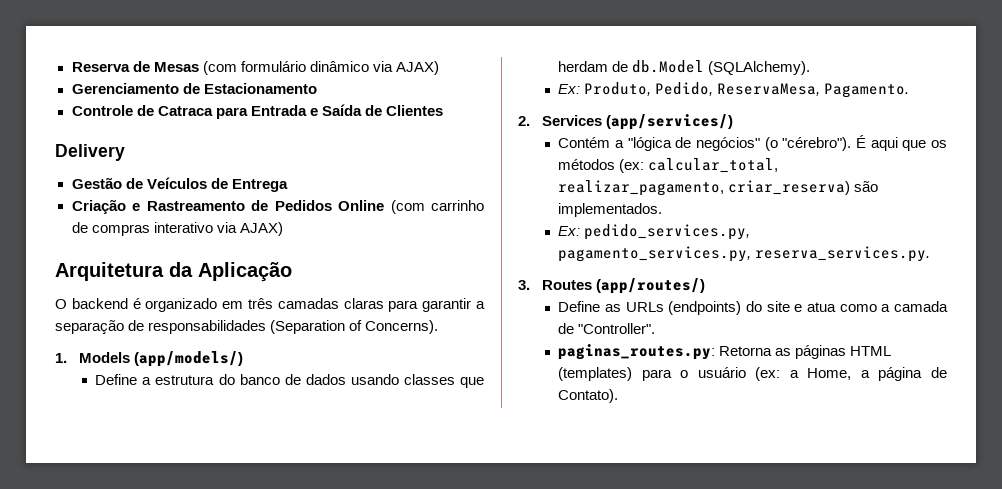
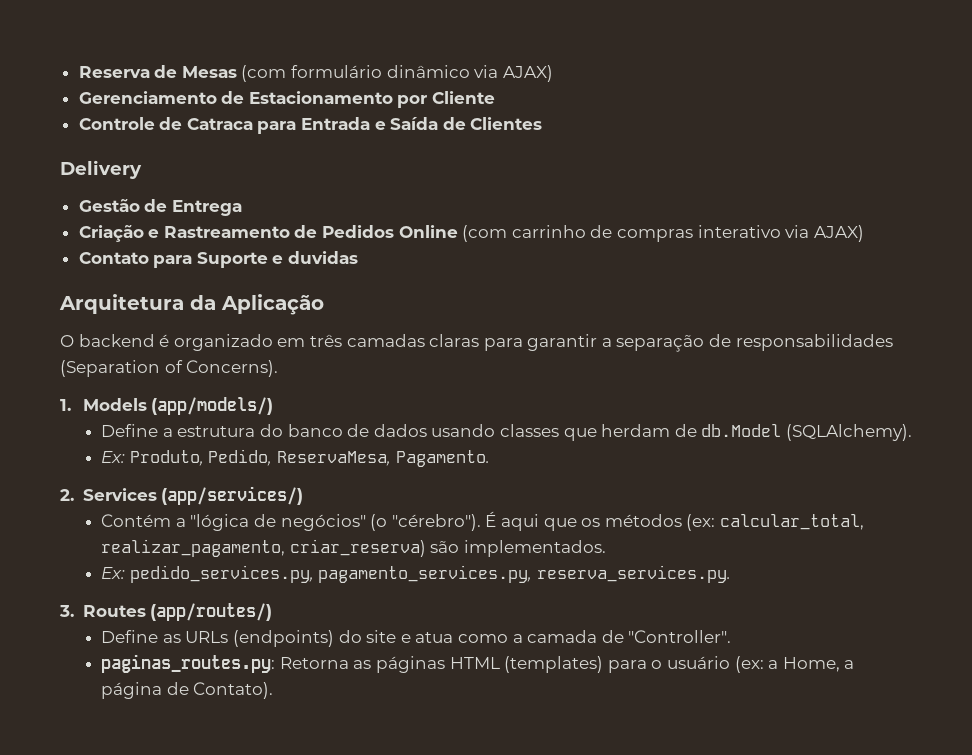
(317, 88) none -> [397,91,496,108] por Cliente
[146,177,228,189] Veículos de -> (168, 205) none
(283, 229) none -> [78,251,359,268] // Contato para Suporte e duvidas

